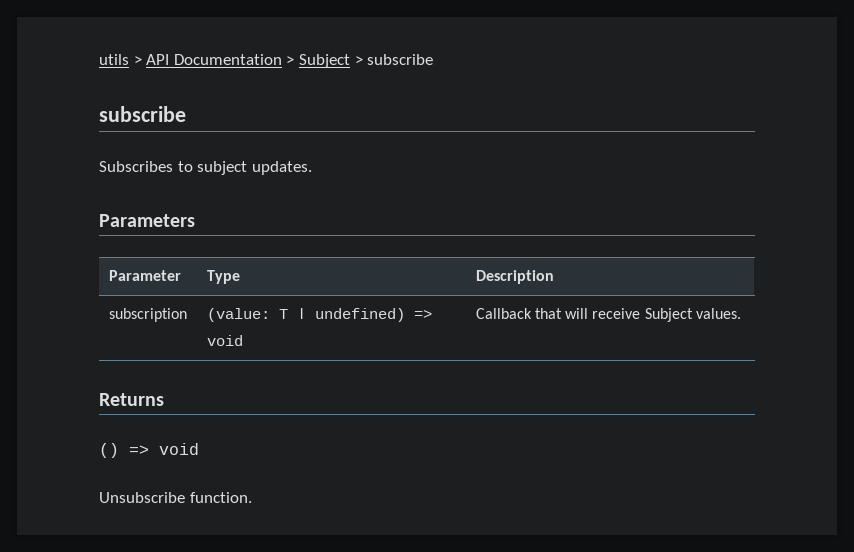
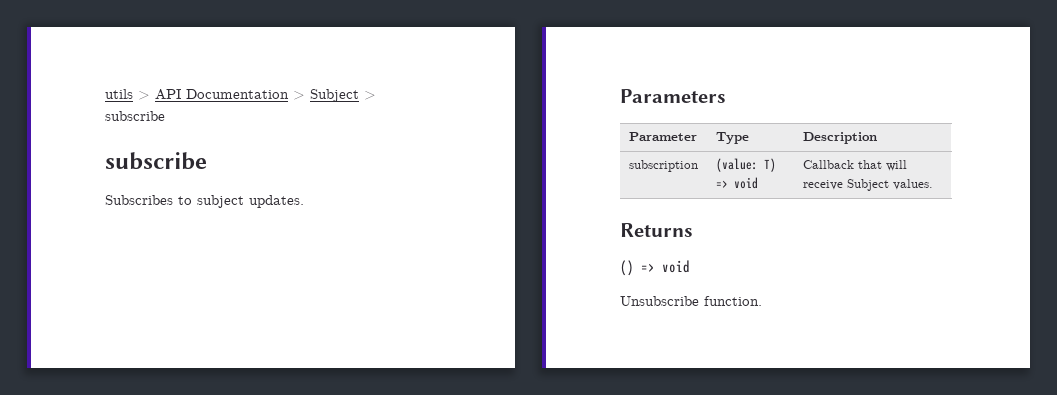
[278,308,405,322] T ǀ undefined) -> [763,158,776,172] T)

